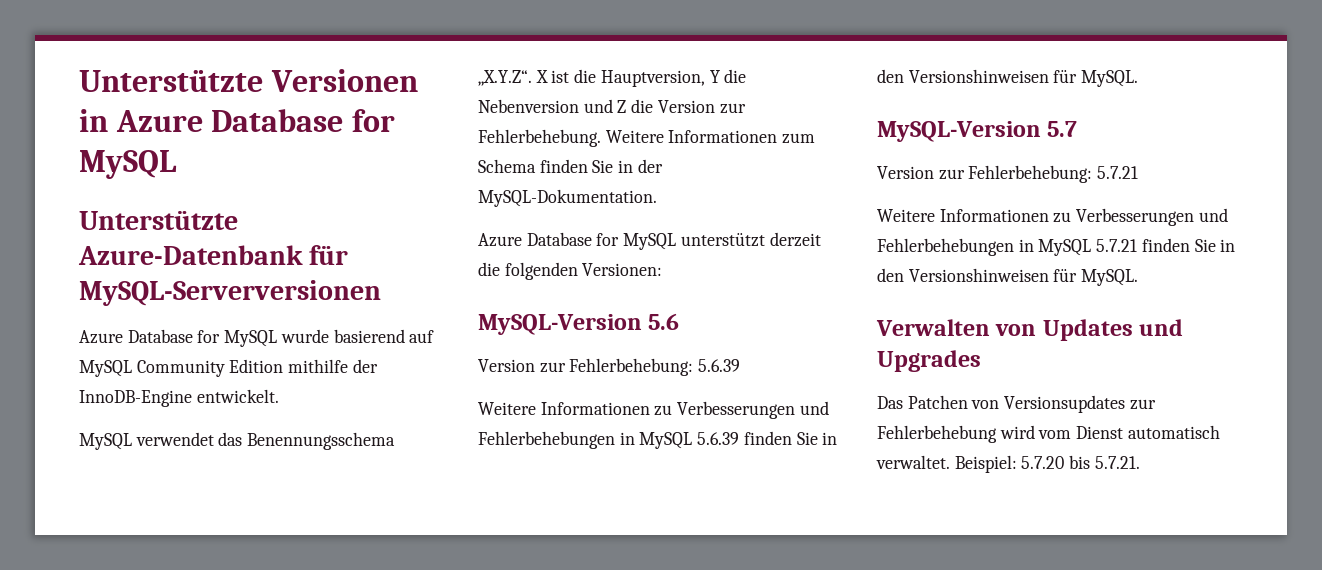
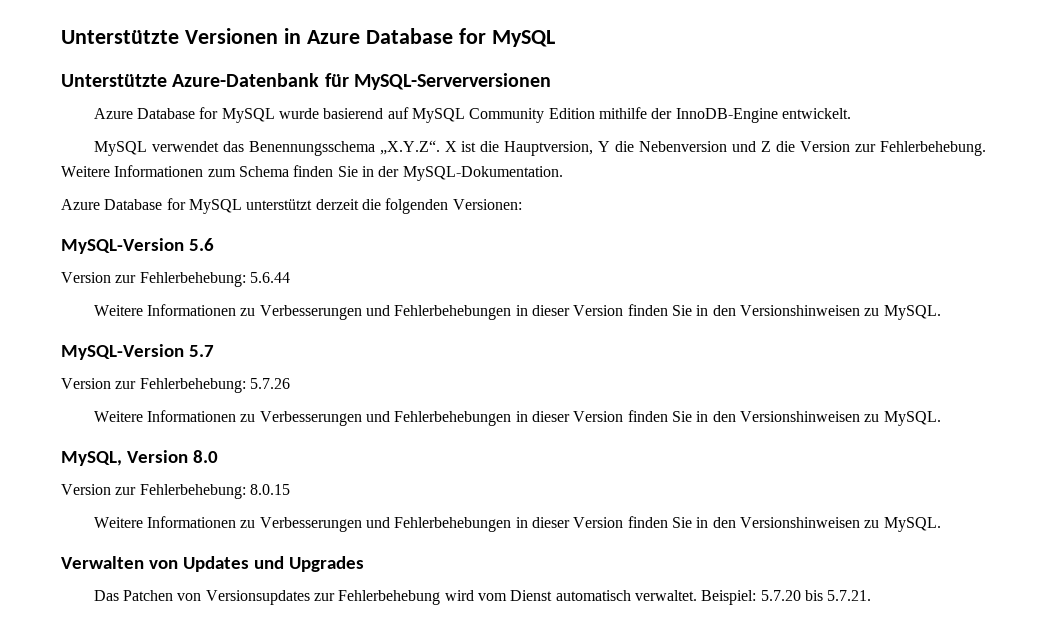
[698,359,741,372] [478,401,829,419] [478,431,838,449] [877,69,1078,83] 5.6.39 // Weitere Informationen zu Verbesserungen und Fehlerbehebungen in MySQL 5.6.39 finden Sie in den Versionshinweisen für -> [249,272,290,283] [93,304,880,320] 5.6.44 // Weitere Informationen zu Verbesserungen und Fehlerbehebungen in dieser Version finden Sie in den Versionshinweisen zu
[1097,166,1139,179] [877,208,1228,226] [877,238,1236,256] [877,268,1078,282] 5.7.21 // Weitere Informationen zu Verbesserungen und Fehlerbehebungen in MySQL 5.7.21 finden Sie in den Versionshinweisen für -> [249,378,290,389] [93,410,941,426] [61,450,218,466] [61,484,290,499] [93,516,880,532] 5.7.26 // Weitere Informationen zu Verbesserungen und Fehlerbehebungen in dieser Version finden Sie in den Versionshinweisen zu MySQL. // MySQL, Version 8.0 // Version zur Fehlerbehebung: 8.0.15 // Weitere Informationen zu Verbesserungen und Fehlerbehebungen in dieser Version finden Sie in den Versionshinweisen zu

